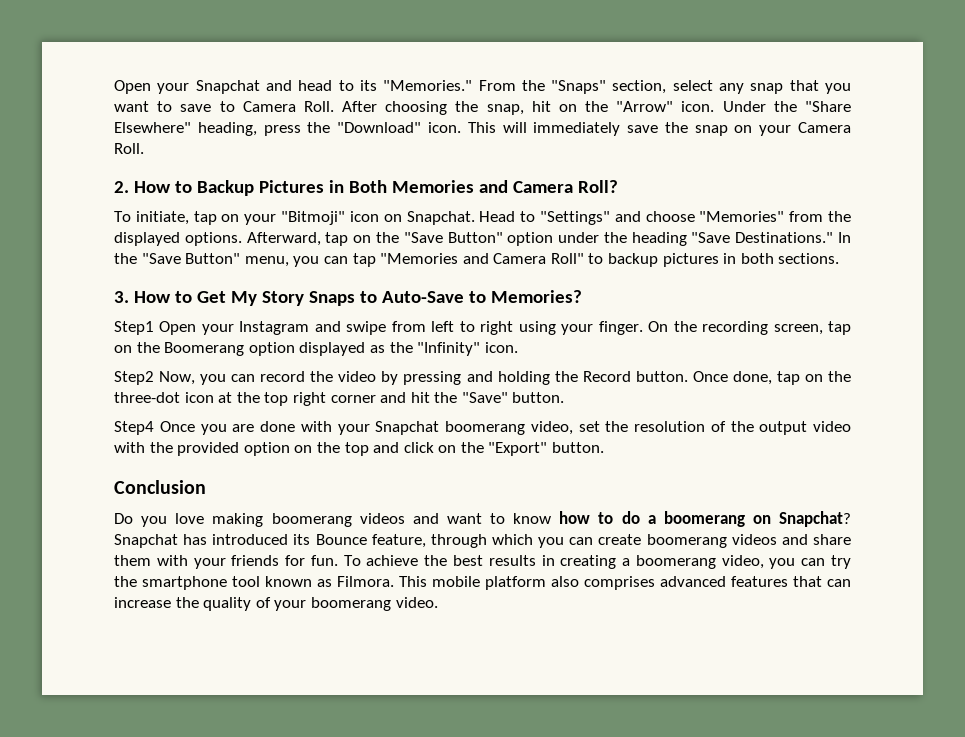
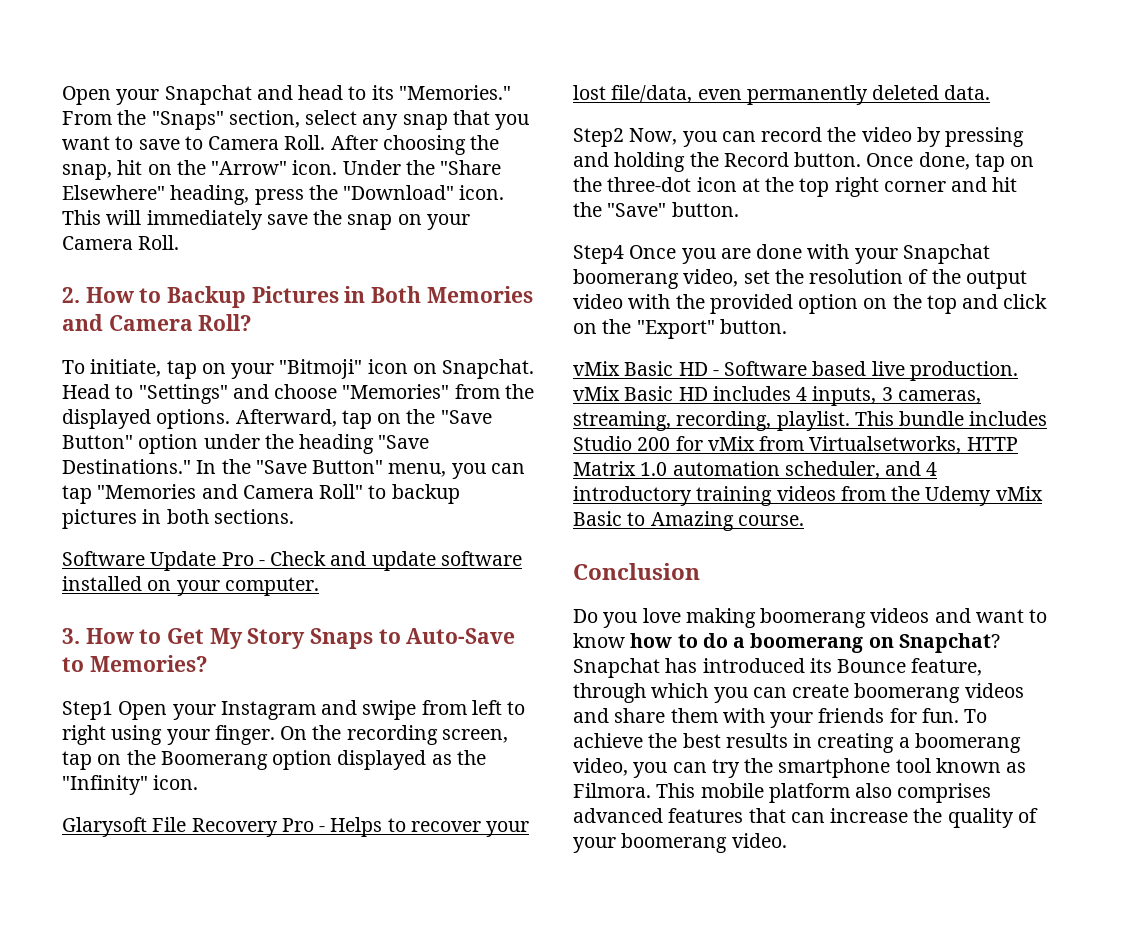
(840, 258) none -> [62,551,522,571] [62,576,319,596] // Software Update Pro - Check and update software installed on your computer.
(518, 347) none -> [62,817,530,837] [573,85,991,105] // Glarysoft File Recovery Pro - Helps to recover your lost file/data, even permanently deleted data.
(605, 447) none -> [573,361,1018,381] [573,386,981,406] [573,411,1048,431] [573,436,1018,454] [573,461,938,479] [573,486,1043,506] [573,511,804,531] // vMix Basic HD - Software based live production. vMix Basic HD includes 4 inputs, 3 cameras, streaming, recording, playlist. This bundle includes Studio 200 for vMix from Virtualsetworks, HTTP Matrix 1.0 automation scheduler, and 4 introductory training videos from the Udemy vMix Basic to Amazing course.

